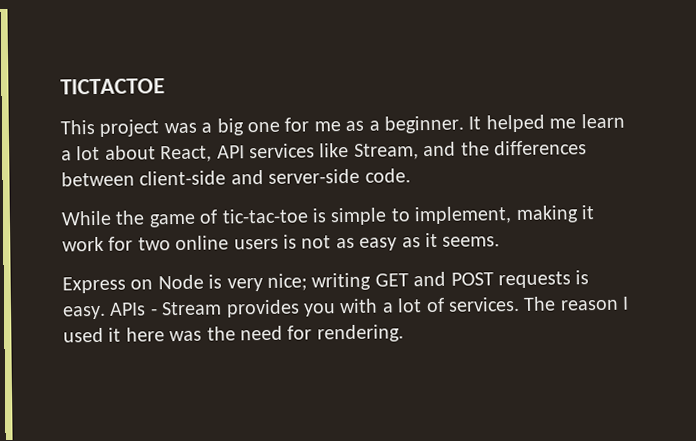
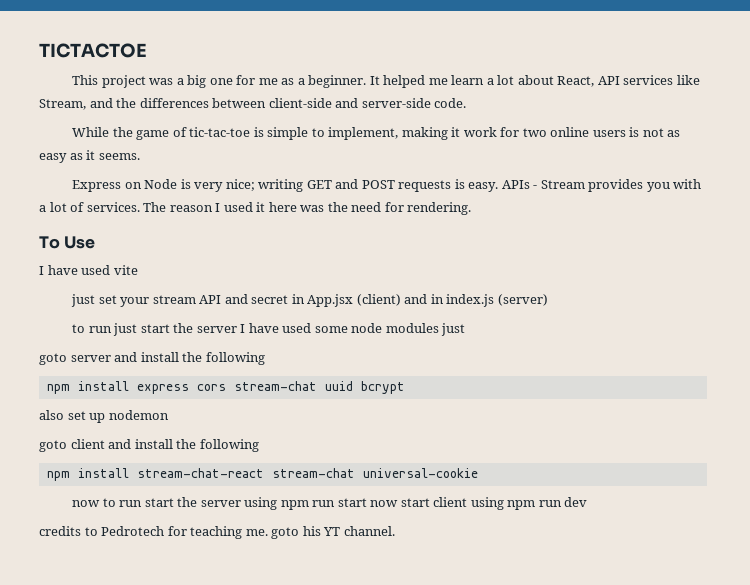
(404, 333) none -> [39,236,96,249] [39,265,138,275] [71,294,548,307] [72,323,466,336] [39,352,265,365] [46,381,405,394] [39,410,169,423] [39,439,259,452] [46,468,478,481] [72,497,588,510] [39,526,395,539] // To Use // I have used vite // just set your stream API and secret in App.jsx (client) and in index.js (server) // to run just start the server I have used some node modules just // goto server and install the following // npm install express cors stream-chat uuid bcrypt // also set up nodemon // goto client and install the following // npm install stream-chat-react stream-chat universal-cookie // now to run start the server using npm run start now start client using npm run dev // credits to Pedrotech for teaching me. goto his YT channel.

